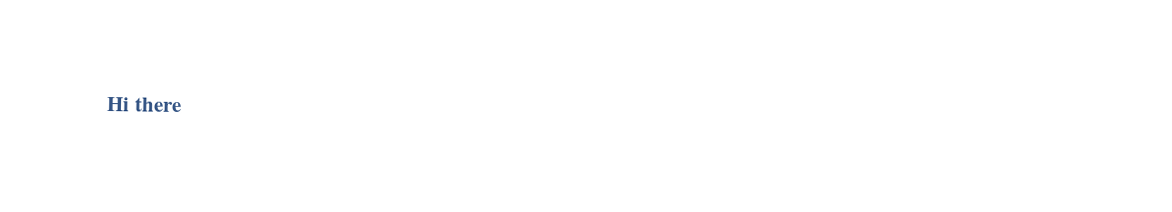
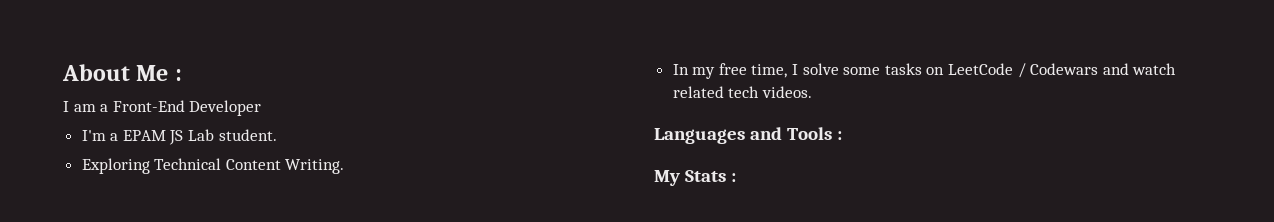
[106,96,182,113] Hi there -> [62,64,182,81] [63,100,262,116] [81,129,277,145] [81,158,345,174] [672,63,1177,79] [672,86,812,98] [654,127,843,144] [654,170,737,186] About Me : // I am a Front-End Developer // I'm a EPAM JS Lab student. // Exploring Technical Content Writing. // In my free time, I solve some tasks on LeetCode / Codewars and watch related tech videos. // Languages and Tools : // My Stats :

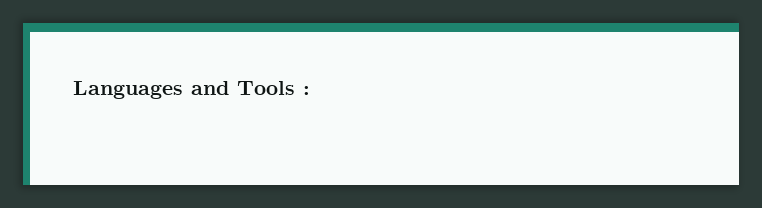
[62,64,182,81] [63,100,262,116] [81,129,277,145] [81,158,345,174] [672,63,1177,79] [672,86,812,98] About Me : // I am a Front-End Developer // I'm a EPAM JS Lab student. // Exploring Technical Content Writing. // In my free time, I solve some tasks on LeetCode / Codewars and watch related tech videos. // -> (73, 90) none
[654,170,737,186] // My Stats : -> (310, 90) none

